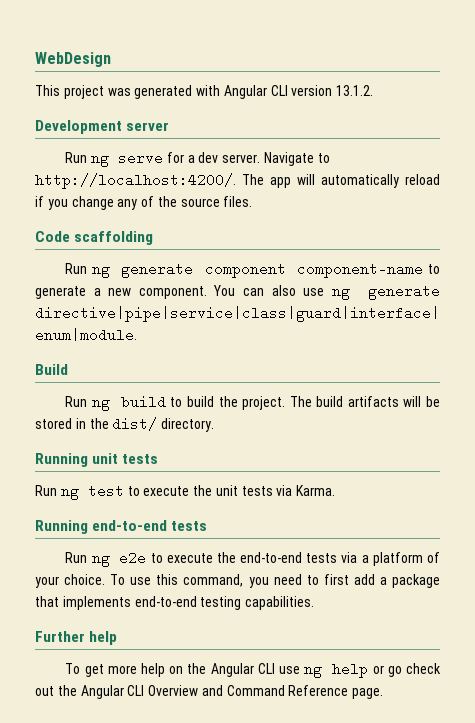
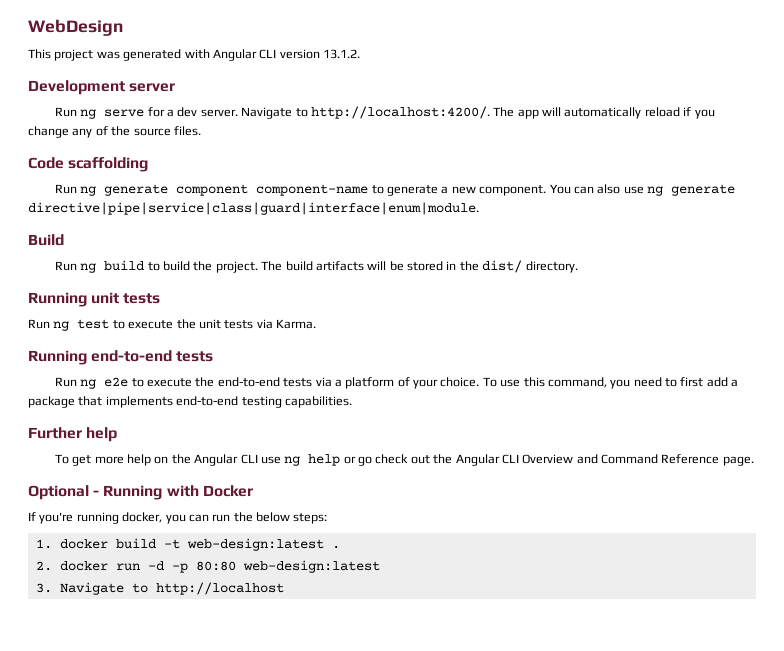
(384, 693) none -> [28,485,253,500] [28,512,328,524] [35,538,340,551] [35,560,380,573] [35,582,284,595] // Optional - Running with Docker // If you're running docker, you can run the below steps: // 1. docker build -t web-design:latest . // 2. docker run -d -p 80:80 web-design:latest // 3. Navigate to http://localhost

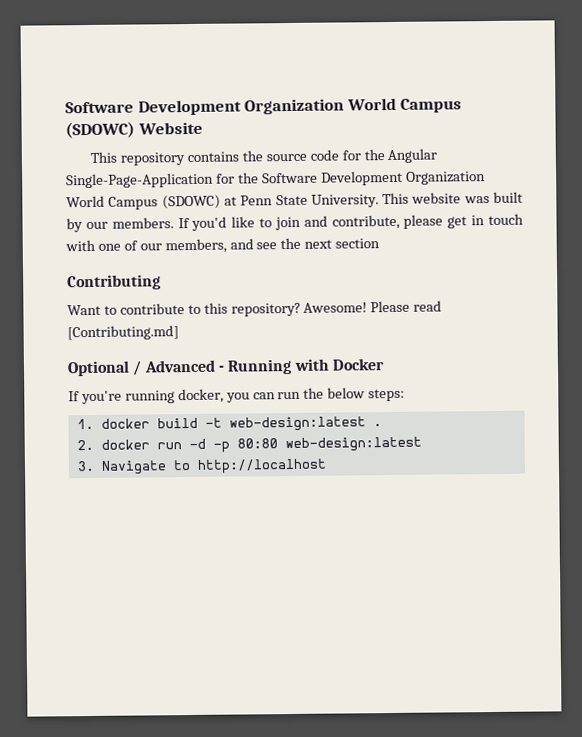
[28,19,123,36] [28,49,360,61] [28,80,176,95] [54,106,715,119] [28,126,201,138] [28,157,149,172] [54,184,736,196] [28,202,479,215] [28,234,64,246] [54,260,578,273] [28,292,161,307] [28,319,316,331] [28,350,214,365] [54,377,739,389] [28,396,352,408] [28,427,118,442] [54,454,754,466] WebDesign // This project was generated with Angular CLI version 13.1.2. // Development server // Run ng serve for a dev server. Navigate to http://localhost:4200/. The app will automatically reload if you change any of the source files. // Code scaffolding // Run ng generate component component-name to generate a new component. You can also use ng generate directive|pipe|service|class|guard|interface|enum|module. // Build // Run ng build to build the project. The build artifacts will be stored in the dist/ directory. // Running unit tests // Run ng test to execute the unit tests via Karma. // Running end-to-end tests // Run ng e2e to execute the end-to-end tests via a platform of your choice. To use this command, you need to first add a package that implements end-to-end testing capabilities. // Further help // To get more help on the Angular CLI use ng help or go check out the Angular CLI Overview and Command Reference page. -> [65,97,463,116] [65,121,203,139] [90,148,438,166] [66,170,486,189] [66,191,524,210] [66,213,525,233] [65,237,381,254] [67,274,161,291] [67,300,443,317] [67,325,179,341] Software Development Organization World Campus (SDOWC) Website // This repository contains the source code for the Angular Single-Page-Application for the Software Development Organization World Campus (SDOWC) at Penn State University. This website was built by our members. If you'd like to join and contribute, please get in touch with one of our members, and see the next section // Contributing // Want to contribute to this repository? Awesome! Please read [Contributing.md]
(89, 492) none -> [132,359,216,376] / Advanced

